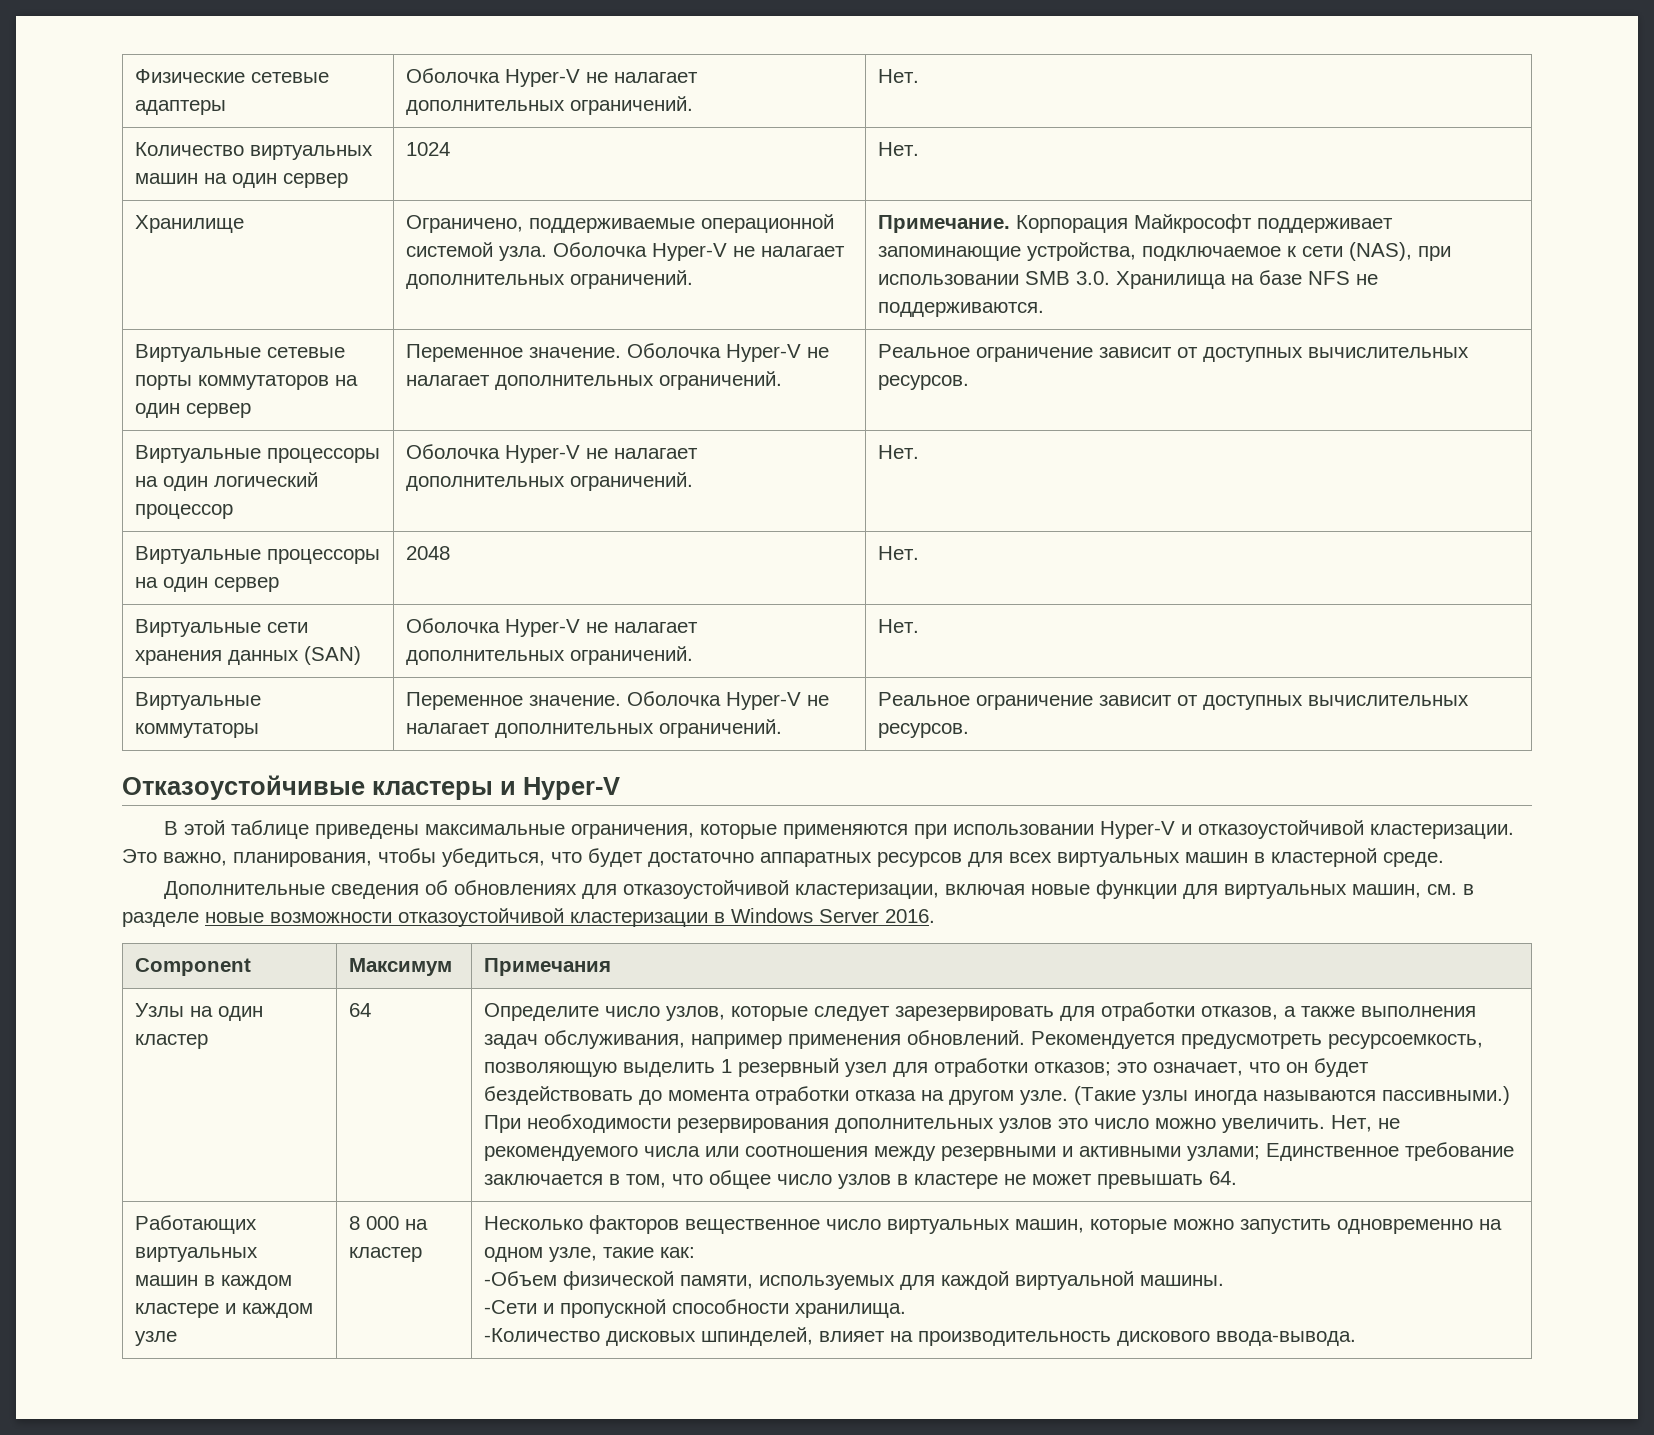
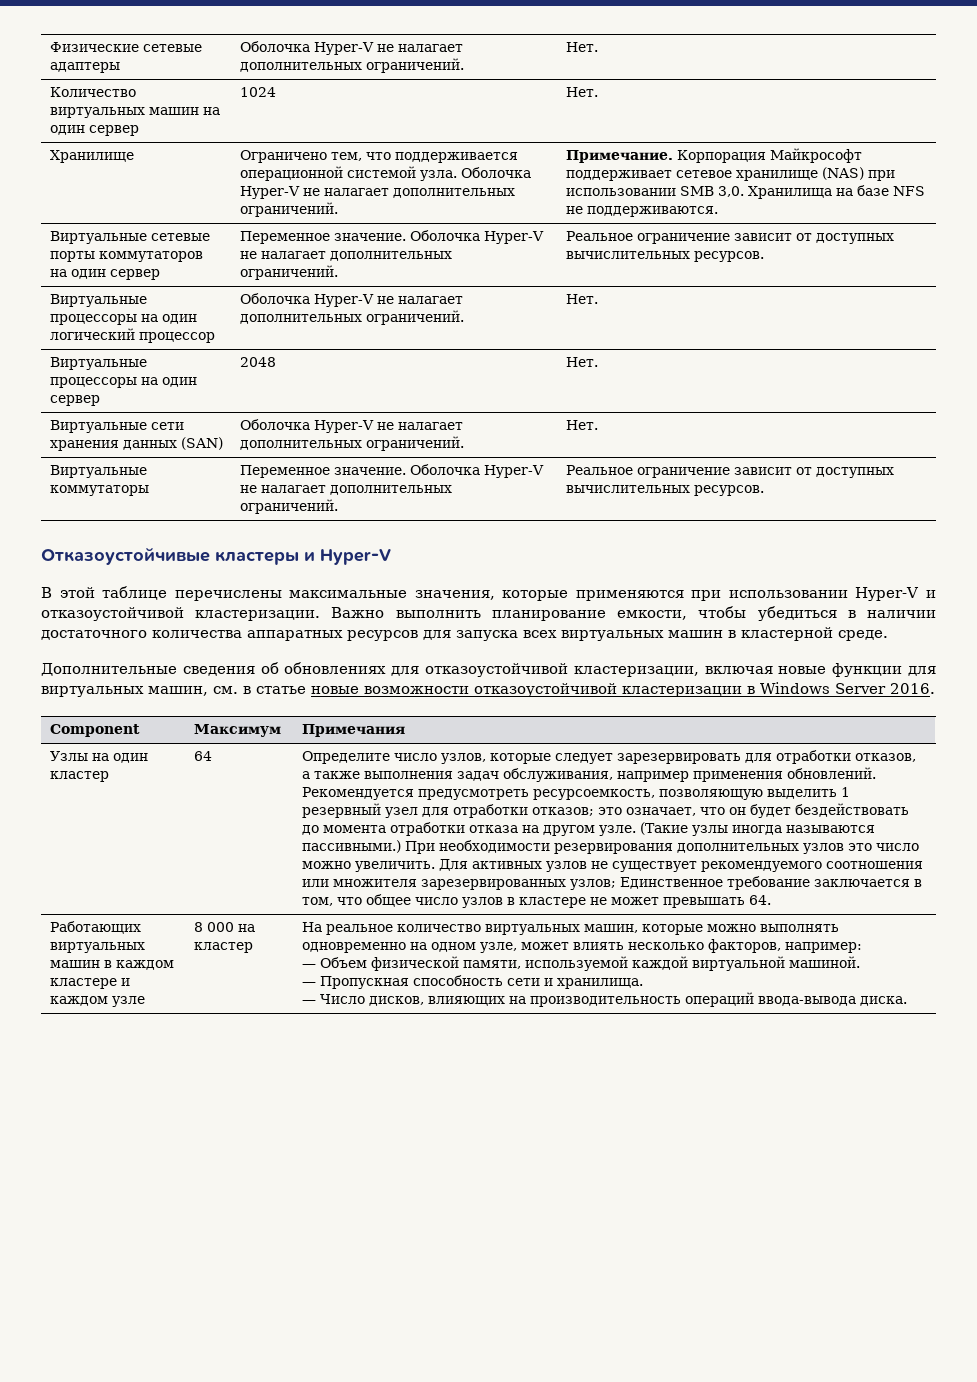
[405,215,695,233] Ограничено, поддерживаемые -> [239,150,518,163] Ограничено тем, что поддерживается
[877,242,1412,261] запоминающие устройства, подключаемое к сети (NAS), -> [675,167,864,181] сетевое хранилище (NAS)
[1075,271,1110,285] 3.0. -> [717,186,744,197] 3,0.
[314,824,694,839] приведены максимальные ограничения, -> [174,590,495,601] перечислены максимальные значения,
[122,848,754,867] Это важно, планирования, чтобы убедиться, что будет достаточно -> [331,606,936,621] [41,630,242,640] Важно выполнить планирование емкости, чтобы убедиться в наличии достаточного количества
(1003, 859) none -> [456,630,518,641] запуска
[122,912,199,927] разделе -> [256,686,306,694] статье
[1330,1115,1400,1132] [483,1146,1260,1161] Нет, не рекомендуемого числа или соотношения между резервными и активными узлами; -> [438,859,923,872] [301,879,616,890] Для активных узлов не существует рекомендуемого соотношения или множителя зарезервированных узлов;
[483,1215,881,1234] Несколько факторов вещественное число -> [301,922,481,935] На реальное количество
[1239,1219,1331,1234] запустить -> [759,924,839,932] выполнять
[602,1247,695,1258] [483,1271,1224,1290] [483,1299,906,1318] [483,1327,1356,1346] такие как: // -Объем физической памяти, используемых для каждой виртуальной машины. // -Сети и пропускной способности хранилища. // -Количество дисковых шпинделей, влияет на производительность дискового ввода-вывода. -> [520,939,862,953] [301,956,860,971] [301,975,643,989] [301,992,907,1007] может влиять несколько факторов, например: // — Объем физической памяти, используемой каждой виртуальной машиной. // — Пропускная способность сети и хранилища. // — Число дисков, влияющих на производительность операций ввода-вывода диска.

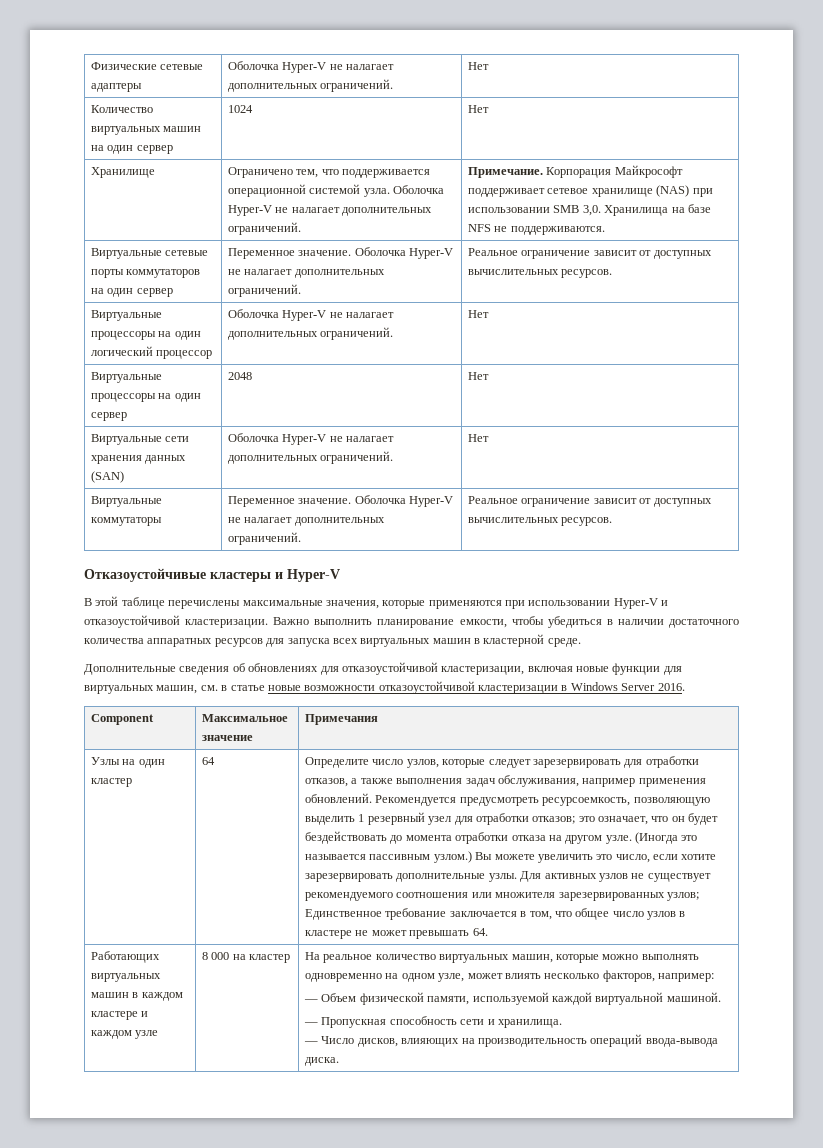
[565,42,598,52] Нет. -> [468,62,490,70] Нет
[565,87,598,97] Нет. -> [468,105,490,113] Нет
[565,294,598,304] Нет. -> [468,310,490,318] Нет
[565,357,598,367] Нет. -> [468,372,490,380] Нет
[565,420,598,430] Нет. -> [468,434,490,442] Нет
[193,724,281,737] Максимум -> [202,714,289,722] [202,735,254,741] Максимальное значение
[639,822,875,836] [301,840,919,854] [301,861,435,872] (Такие узлы иногда называются пассивными.) При необходимости резервирования дополнительных узлов это число можно увеличить. -> [635,832,698,844] [305,851,717,863] [305,873,517,882] (Иногда это называется пассивным узлом.) Вы можете увеличить это число, если хотите зарезервировать дополнительные узлы.

